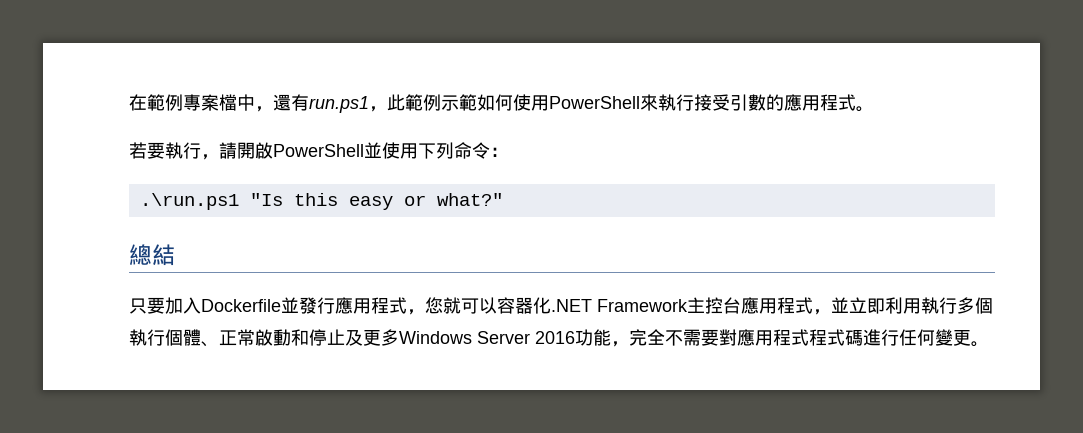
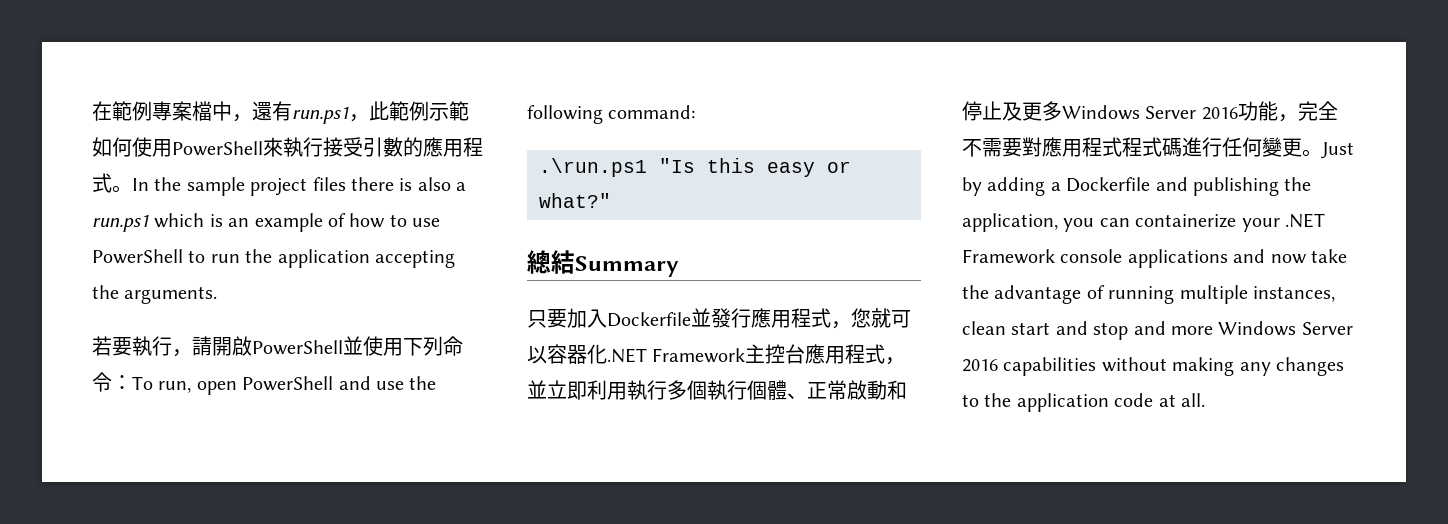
(874, 109) none -> [132,177,467,196] [92,213,441,232] [92,249,455,268] [92,285,218,304] In the sample project files there is also a run.ps1 which is an example of how to use PowerShell to run the application accepting the arguments.
(508, 152) none -> [132,376,437,395] [527,105,696,124] To run, open PowerShell and use the following command:
(175, 255) none -> [575,256,679,277] Summary
(989, 344) none -> [1321,142,1354,159] [962,177,1312,196] [962,213,1325,232] [962,249,1347,268] [962,285,1335,304] [962,321,1353,340] [962,357,1344,376] [962,393,1205,412] Just by adding a Dockerfile and publishing the application, you can containerize your .NET Framework console applications and now take the advantage of running multiple instances, clean start and stop and more Windows Server 2016 capabilities without making any changes to the application code at all.

